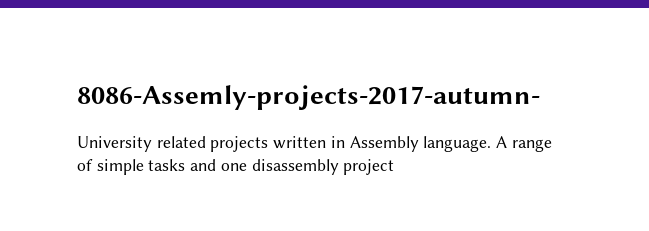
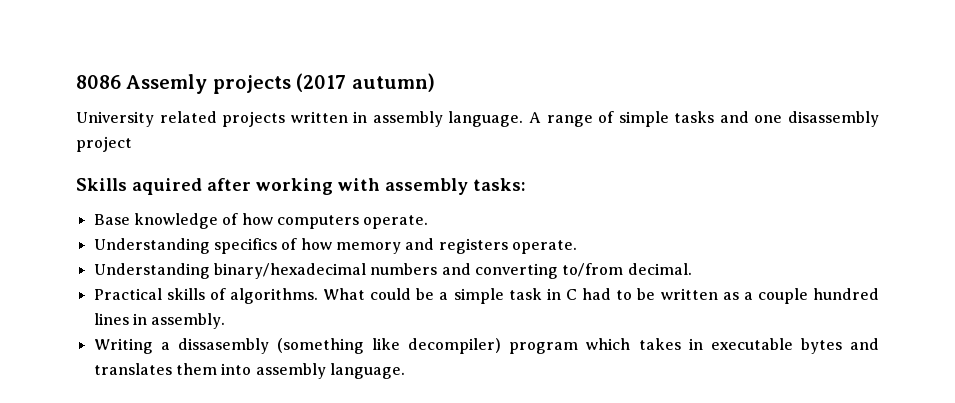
[77,85,540,110] 8086-Assemly-projects-2017-autumn- -> [76,73,435,94] 8086 Assemly projects (2017 autumn)
[349,136,419,152] Assembly -> [372,111,443,127] assembly
(395, 167) none -> [76,178,526,195] [93,213,429,229] [93,238,577,254] [93,263,692,279] [93,288,879,304] [93,313,226,329] [93,338,880,354] [93,363,405,379] // Skills aquired after working with assembly tasks: // Base knowledge of how computers operate. // Understanding specifics of how memory and registers operate. // Understanding binary/hexadecimal numbers and converting to/from decimal. // Practical skills of algorithms. What could be a simple task in C had to be written as a couple hundred lines in assembly. // Writing a dissasembly (something like decompiler) program which takes in executable bytes and translates them into assembly language.

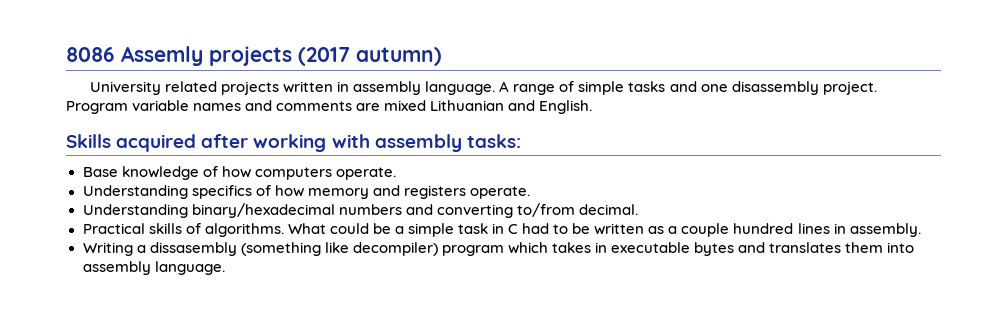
[76,136,132,152] project -> [822,81,877,95] [66,100,593,114] project. Program variable names and comments are mixed Lithuanian and English.
[132,178,202,195] aquired -> [116,134,197,152] acquired

